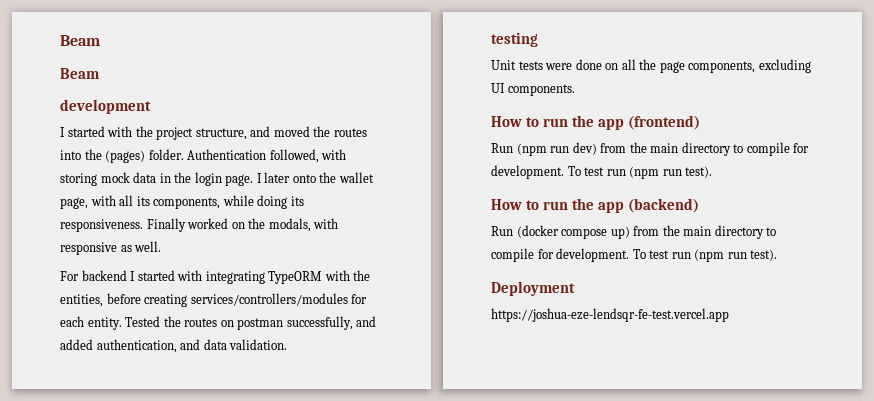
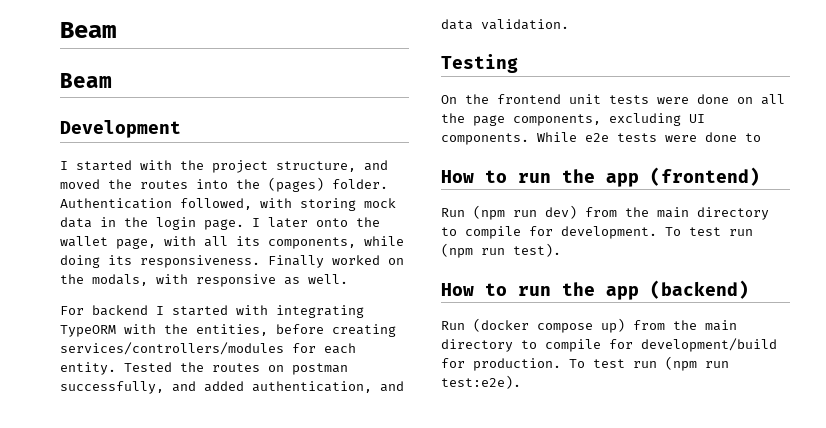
[60,99,151,114] development -> [60,120,181,138] Development
[491,32,538,47] [491,60,516,70] testing // Unit -> [441,54,518,73] [441,94,601,104] Testing // On the frontend unit
(575, 90) none -> [537,132,761,142] While e2e tests were done to
[556,248,778,262] [491,281,575,296] [491,308,729,322] development. To test run (npm run test). // Deployment // https://joshua-eze-lendsqr-fe-test.vercel.app -> [641,338,777,352] [441,356,729,371] [441,375,521,389] development/build for production. To test run (npm run test:e2e).

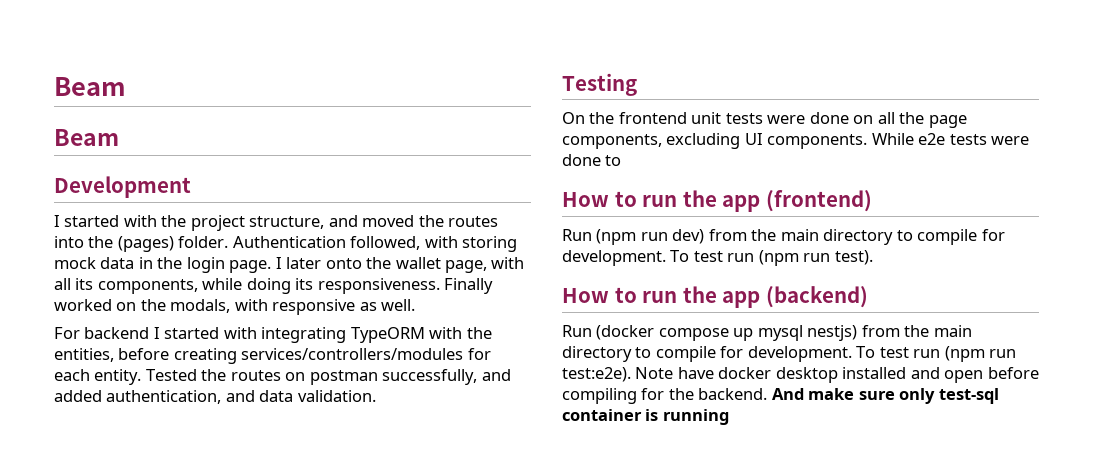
[601,318,737,333] [441,338,777,352] [441,358,561,371] up) from the main directory to compile for development/build for production. -> [733,325,972,341] [562,346,852,362] up mysql nestjs) from the main directory to compile for development.
(521, 382) none -> [635,367,1039,383] [562,388,999,404] [562,409,729,425] Note have docker desktop installed and open before compiling for the backend. And make sure only test-sql container is running

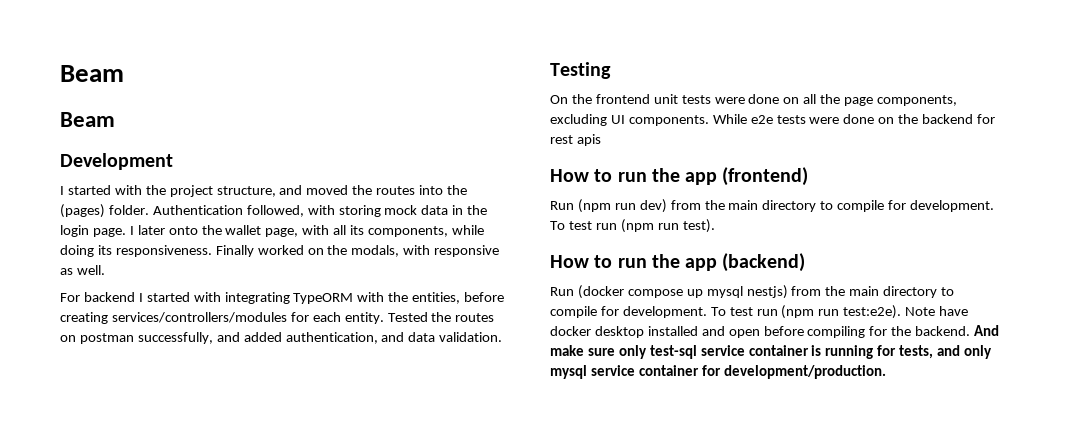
[605,155,622,166] to -> [878,114,996,124] [550,134,601,146] on the backend for rest apis
(999, 396) none -> [700,345,745,356] service
(729, 417) none -> [877,345,993,359] [550,365,886,379] for tests, and only mysql service container for development/production.

